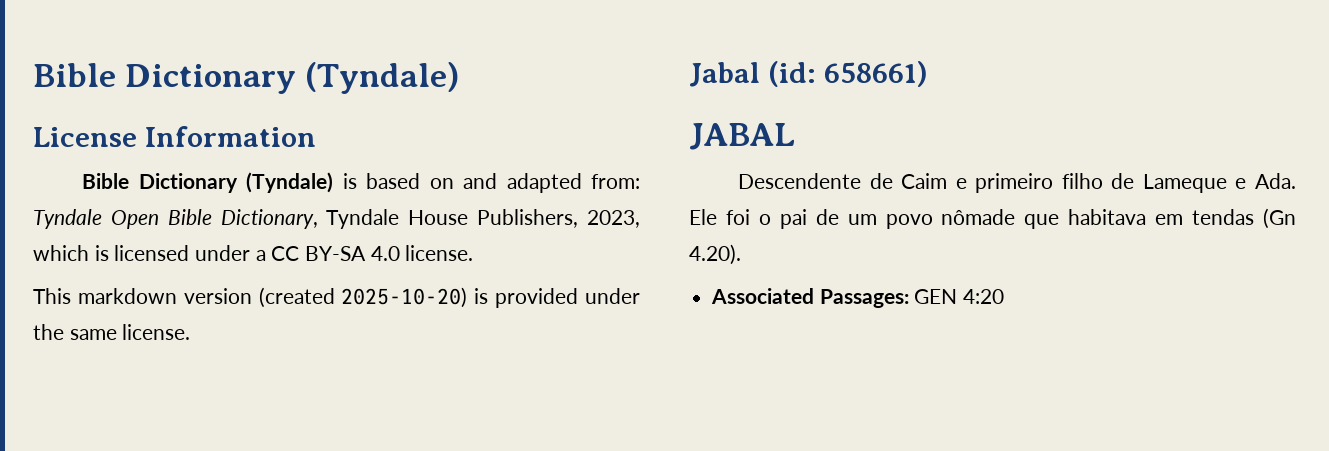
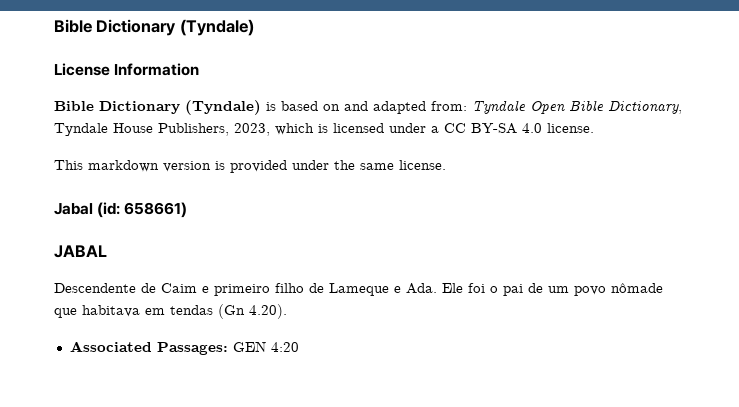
[258,287,468,308] (created 2025-10-20) -> (211, 166) none

